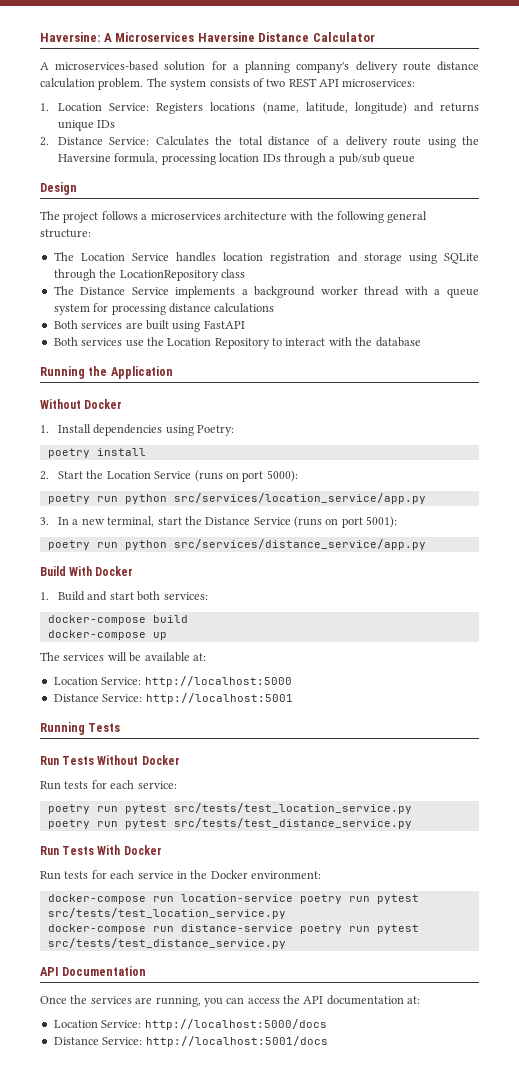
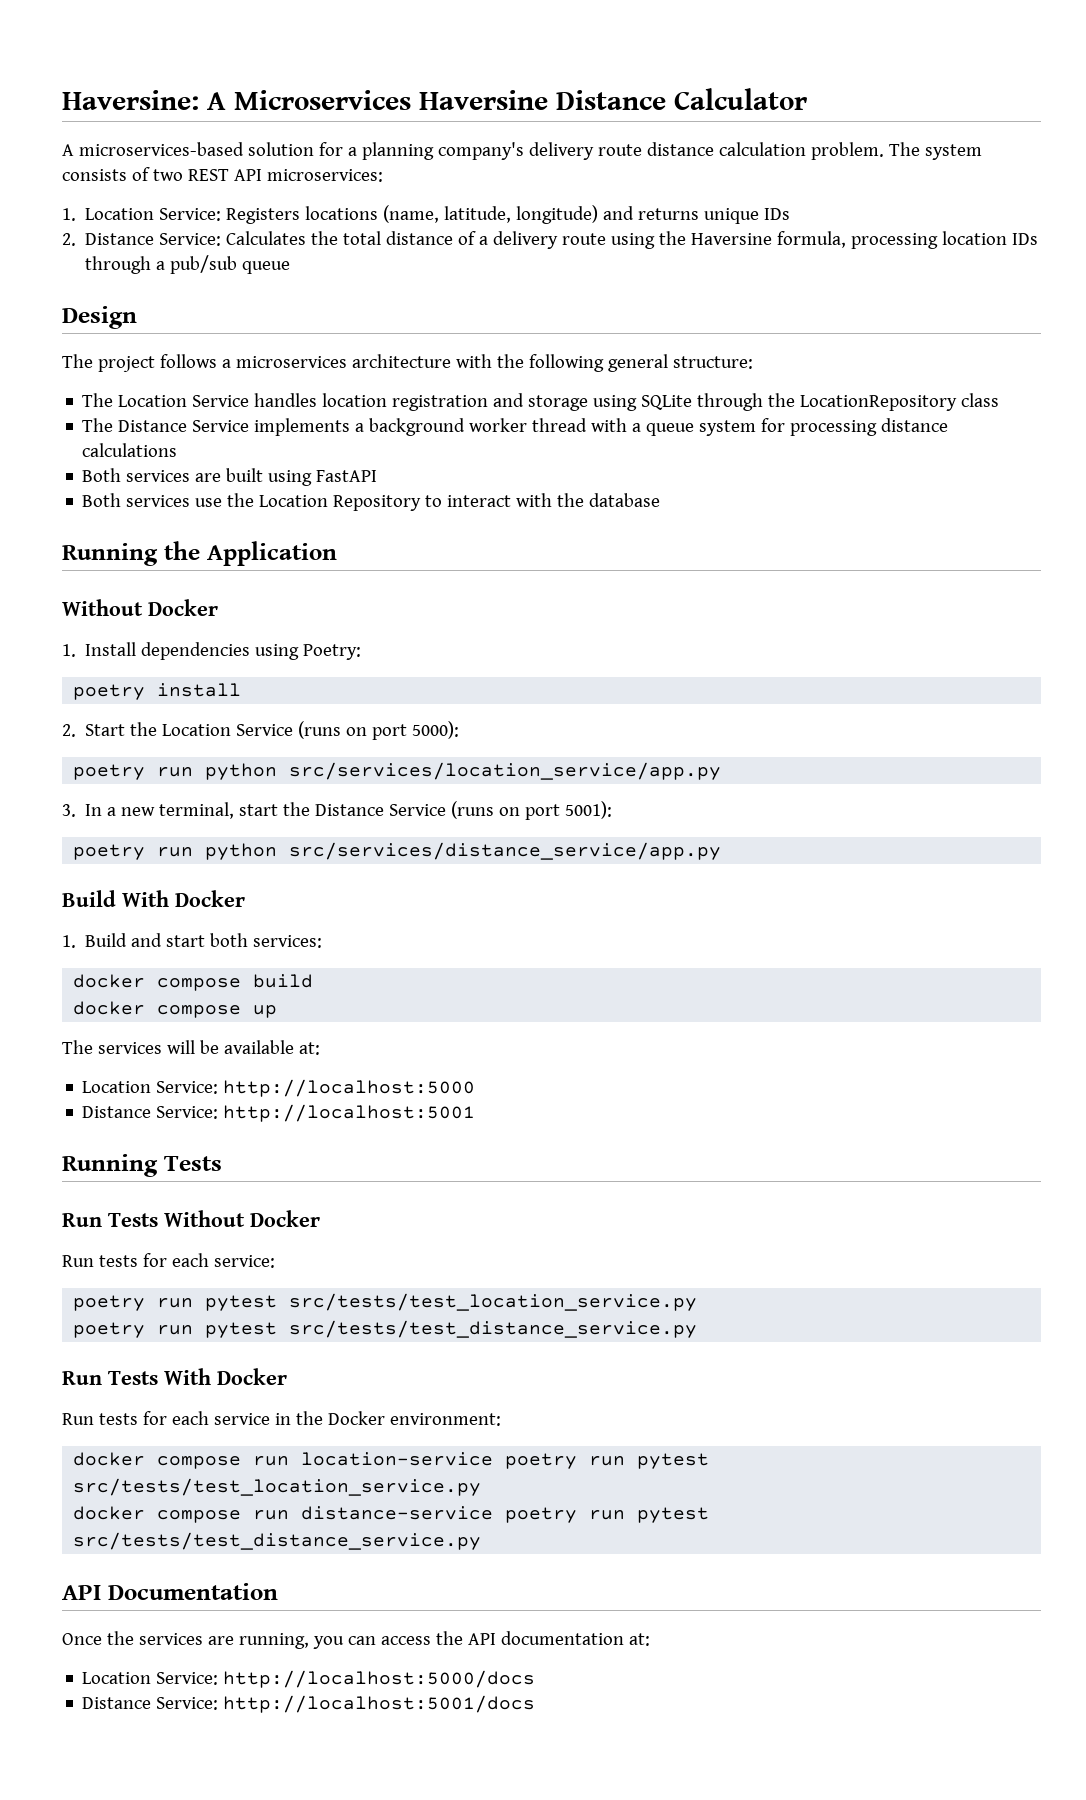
[47,615,146,625] docker-compose -> [73,974,242,991] docker compose
[47,630,146,640] docker-compose -> [73,1001,242,1018] docker compose
[47,894,146,904] docker-compose -> [73,1452,242,1469] docker compose
[47,924,146,934] docker-compose -> [73,1506,242,1523] docker compose

